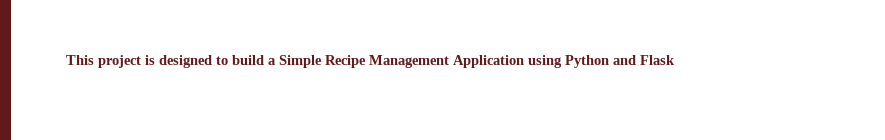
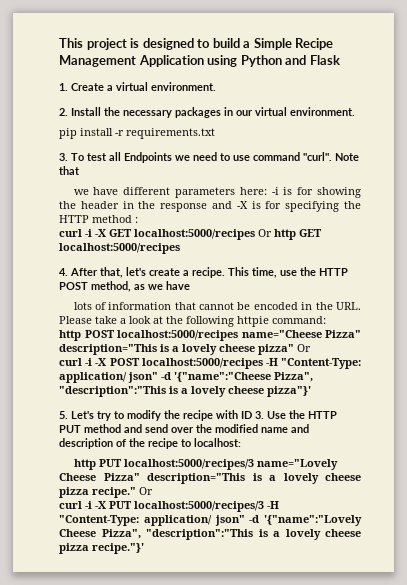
(675, 60) none -> [59,82,216,91] [59,107,355,118] [59,128,215,139] [59,152,359,163] [59,166,80,175] [73,187,361,198] [59,201,362,212] [59,215,138,223] [59,229,322,240] [59,243,180,254] [59,267,348,278] [59,281,190,292] [73,302,361,310] [59,316,326,327] [59,330,361,341] [59,344,311,355] [59,358,361,369] [59,372,313,383] [59,386,311,397] [59,410,337,421] [59,424,309,433] [59,438,241,449] [73,459,338,470] [59,473,361,484] [59,487,153,498] [59,501,279,512] [59,515,362,526] [59,529,361,540] [59,543,144,554] // 1. Create a virtual environment. // 2. Install the necessary packages in our virtual environment. // pip install -r requirements.txt // 3. To test all Endpoints we need to use command "curl". Note that // we have different parameters here: -i is for showing the header in the response and -X is for specifying the HTTP method : // curl -i -X GET localhost:5000/recipes Or http GET localhost:5000/recipes // 4. After that, let's create a recipe. This time, use the HTTP POST method, as we have // lots of information that cannot be encoded in the URL. Please take a look at the following httpie command: // http POST localhost:5000/recipes name="Cheese Pizza" description="This is a lovely cheese pizza" Or // curl -i -X POST localhost:5000/recipes -H "Content-Type: application/ json" -d '{"name":"Cheese Pizza", "description":"This is a lovely cheese pizza"}' // 5. Let's try to modify the recipe with ID 3. Use the HTTP PUT method and send over the modified name and description of the recipe to localhost: // http PUT localhost:5000/recipes/3 name="Lovely Cheese Pizza" description="This is a lovely cheese pizza recipe." Or // curl -i -X PUT localhost:5000/recipes/3 -H "Content-Type: application/ json" -d '{"name":"Lovely Cheese Pizza", "description":"This is a lovely cheese pizza recipe."}'

